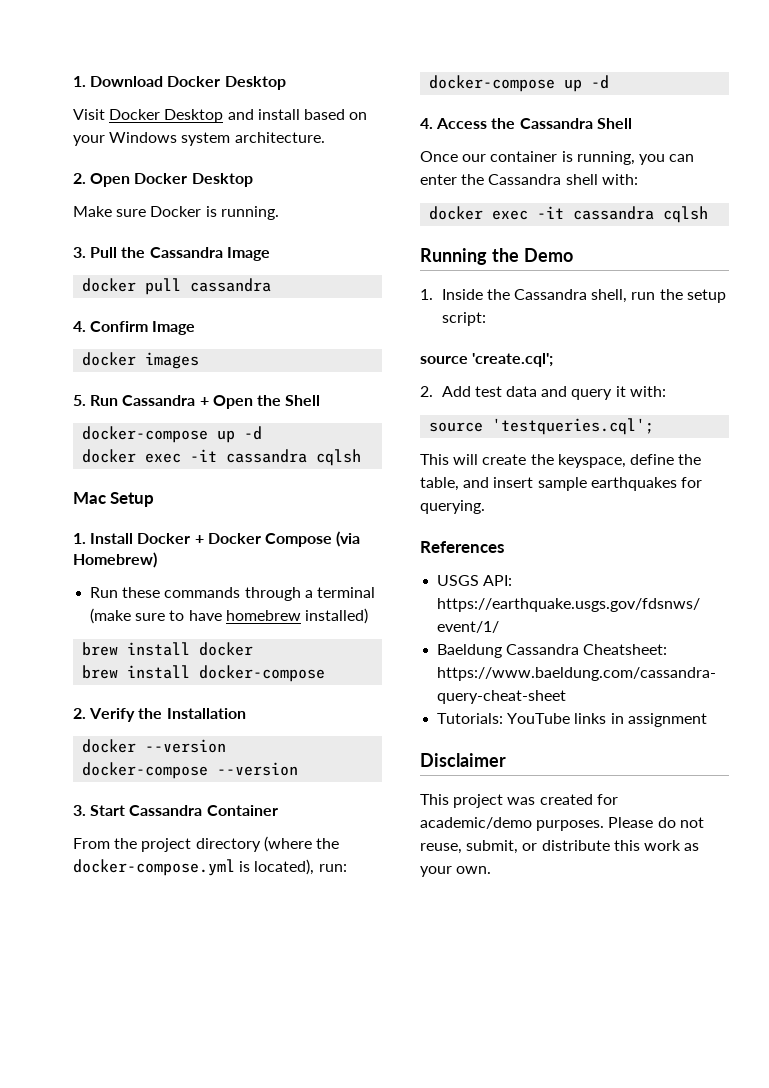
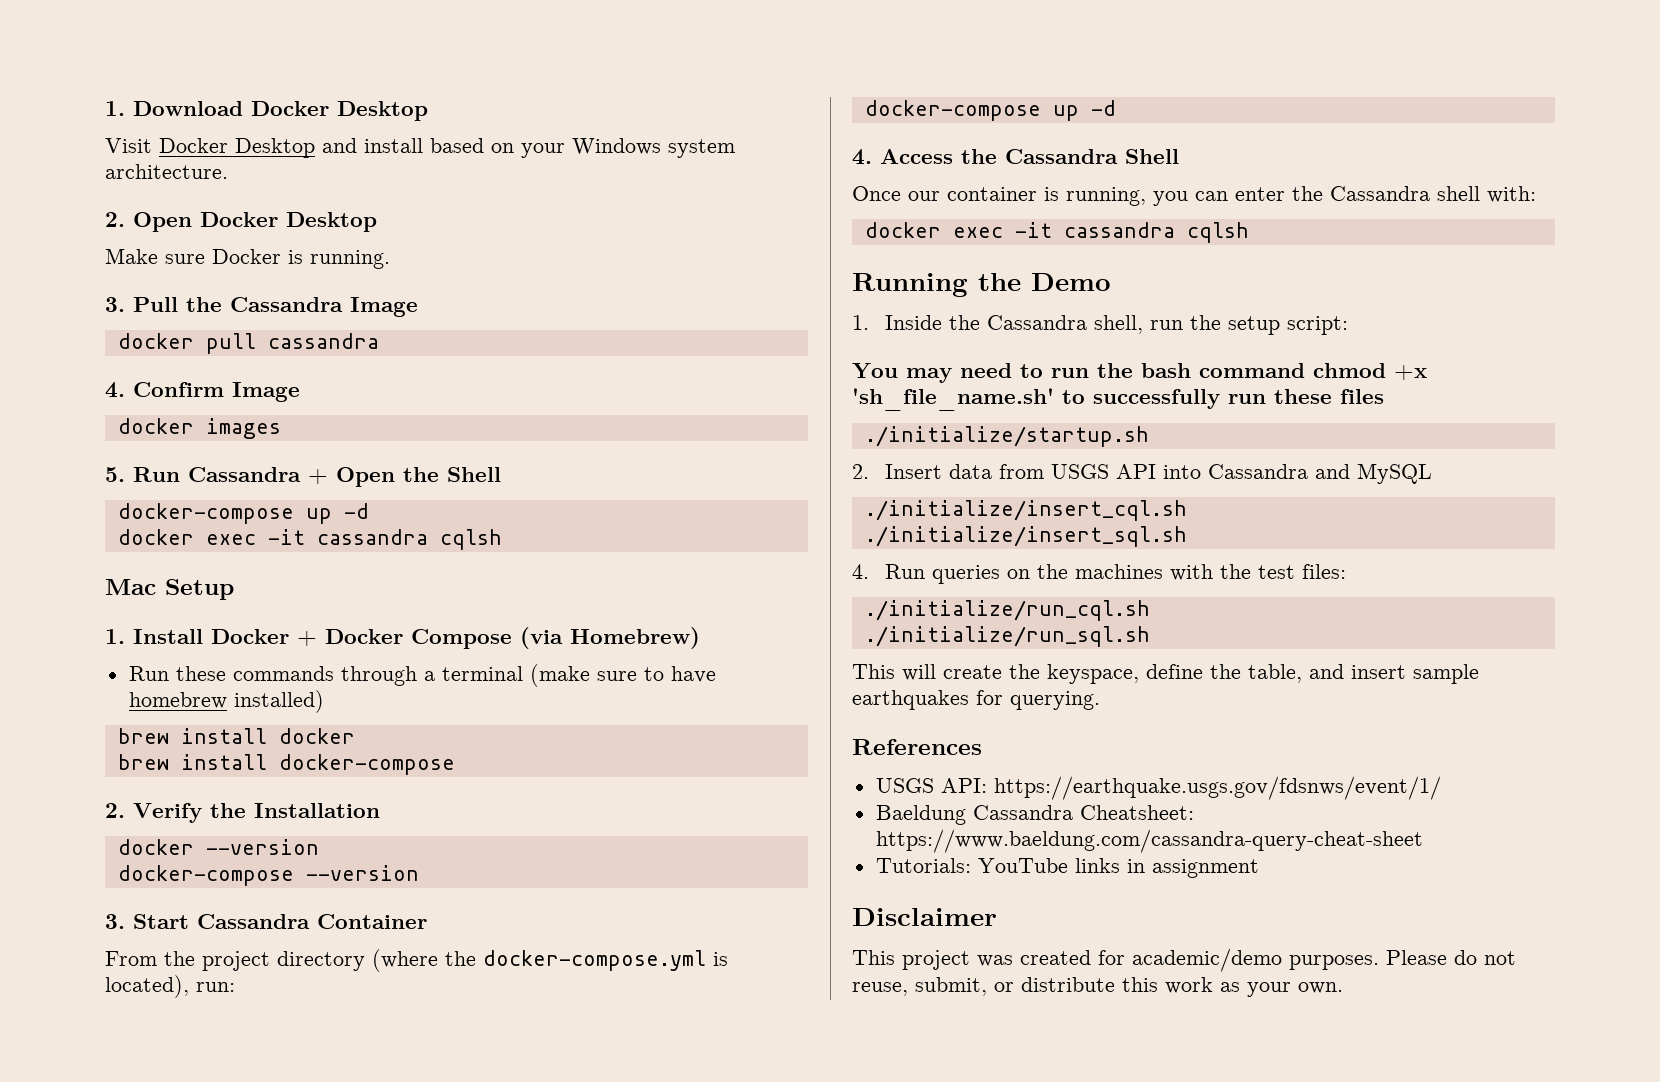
[420,353,554,367] [420,386,666,400] [429,418,655,435] source 'create.cql'; // 2. Add test data and query it with: // source 'testqueries.cql'; -> [852,363,1427,383] [852,388,1384,411] [864,426,1149,447] [852,463,1433,484] [864,500,1187,521] [864,526,1187,547] [852,564,1347,584] [864,600,1150,621] [864,626,1150,647] You may need to run the bash command chmod +x 'sh_file_name.sh' to successfully run these files // ./initialize/startup.sh // 2. Insert data from USGS API into Cassandra and MySQL // ./initialize/insert_cql.sh // ./initialize/insert_sql.sh // 4. Run queries on the machines with the test files: // ./initialize/run_cql.sh // ./initialize/run_sql.sh

